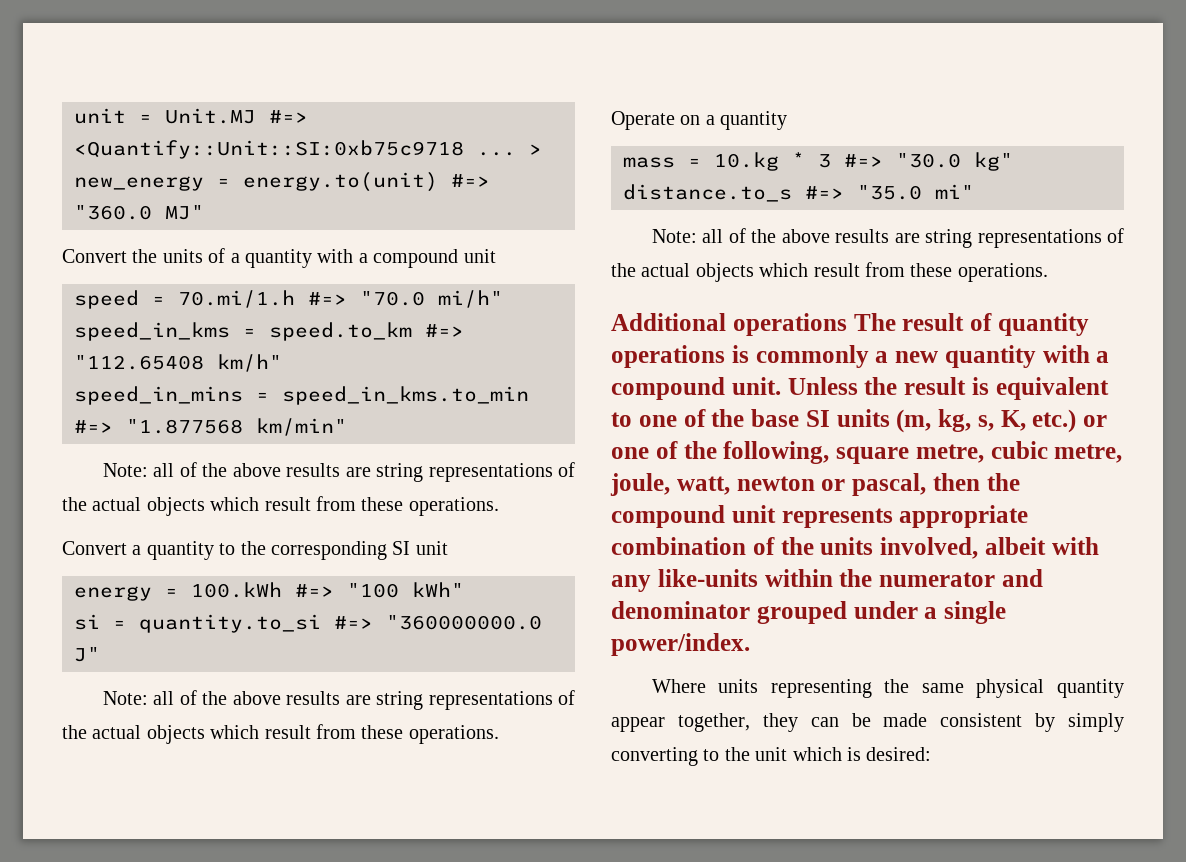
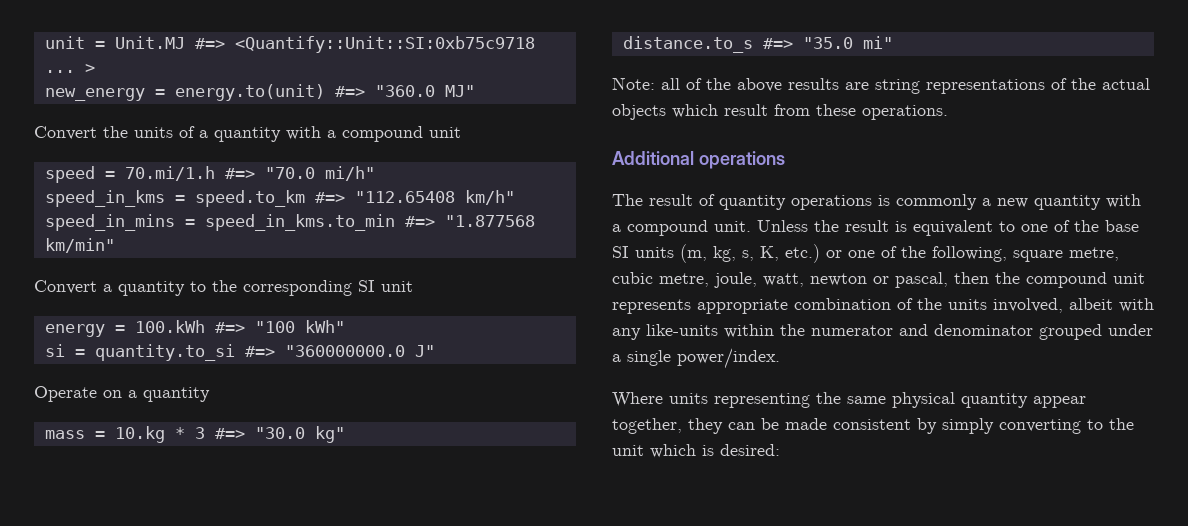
[102,462,575,482] [62,496,499,516] // Note: all of the above results are string representations of the actual objects which result from these operations. -> (115, 245) none
[102,690,575,710] [62,724,499,744] // Note: all of the above results are string representations of the actual objects which result from these operations. -> (435, 351) none
(847, 324) none -> (785, 160) //

